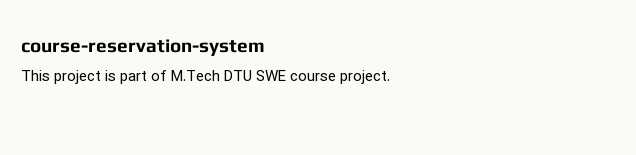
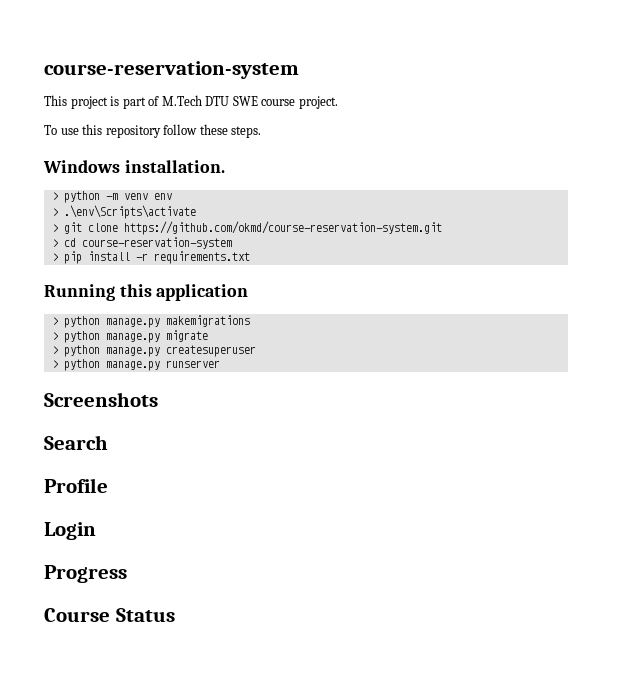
(391, 77) none -> [44,124,262,138] [43,160,225,173] [51,191,172,203] [51,205,196,219] [51,221,442,235] [51,237,232,249] [51,251,250,264] [44,284,249,301] [51,315,250,328] [51,330,208,343] [51,345,256,357] [51,359,220,371] [44,392,158,407] [44,435,108,450] [44,478,108,493] [44,522,96,540] [44,565,127,583] [44,608,175,622] // To use this repository follow these steps. // Windows installation. // > python -m venv env // > .\env\Scripts\activate // > git clone https://github.com/okmd/course-reservation-system.git // > cd course-reservation-system // > pip install -r requirements.txt // Running this application // > python manage.py makemigrations // > python manage.py migrate // > python manage.py createsuperuser // > python manage.py runserver // Screenshots // Search // Profile // Login // Progress // Course Status

